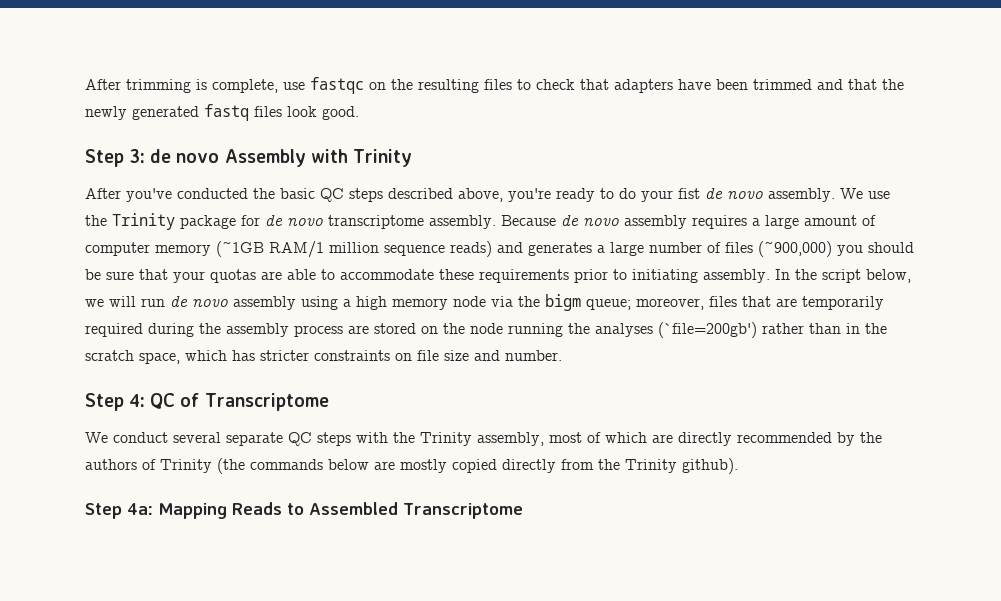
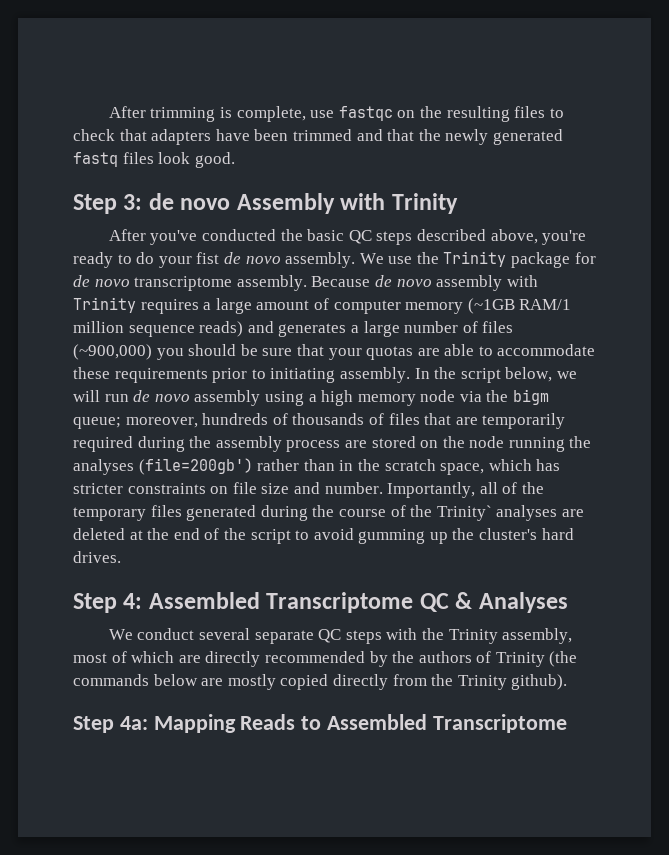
(687, 222) none -> [506,275,538,287] [73,297,136,313] with Trinity
(704, 304) none -> [202,413,384,425] hundreds of thousands of
[658,322,757,338] (`file=200gb') -> [138,458,253,475] (file=200gb')
[85,393,329,411] // Step 4: QC of Transcriptome -> [387,482,544,498] [73,505,584,521] [73,528,574,544] [73,551,121,563] [73,592,568,613] Importantly, all of the temporary files generated during the course of the Trinity` analyses are deleted at the end of the script to avoid gumming up the cluster's hard drives. // Step 4: Assembled Transcriptome QC & Analyses

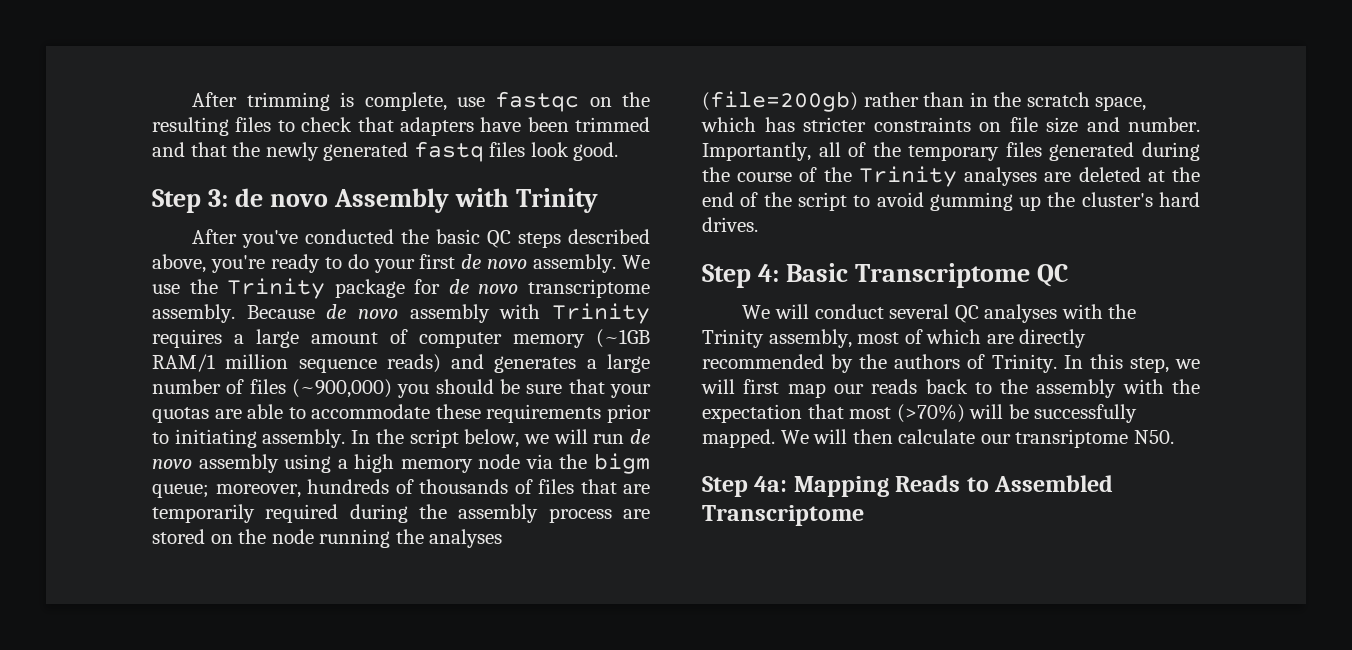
[196,252,220,264] fist -> [419,254,456,269] first
[138,458,253,475] (file=200gb') -> [702,91,858,112] (file=200gb)
[436,505,492,521] Trinity` -> [858,166,957,187] Trinity
[148,592,260,609] Assembled -> [786,263,849,282] Basic
[455,592,568,613] [108,629,133,640] & Analyses // We -> [742,304,809,319] // We will
[254,629,382,644] separate QC steps -> [954,304,1058,323] QC analyses
[495,651,578,667] [73,674,568,690] Trinity (the commands below are mostly copied directly from the Trinity github). -> [991,354,1200,373] [701,379,1200,398] [702,404,1138,423] [702,429,1174,448] Trinity. In this step, we will first map our reads back to the assembly with the expectation that most (>70%) will be successfully mapped. We will then calculate our transriptome N50.

